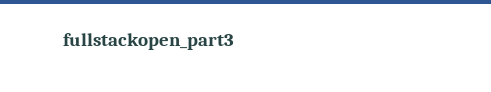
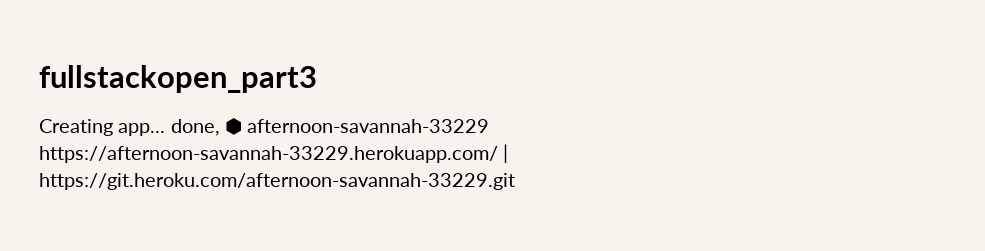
(234, 41) none -> [39,118,490,136] [39,144,509,163] [39,173,515,190] // Creating app... done, ⬢ afternoon-savannah-33229 https://afternoon-savannah-33229.herokuapp.com/ | https://git.heroku.com/afternoon-savannah-33229.git

